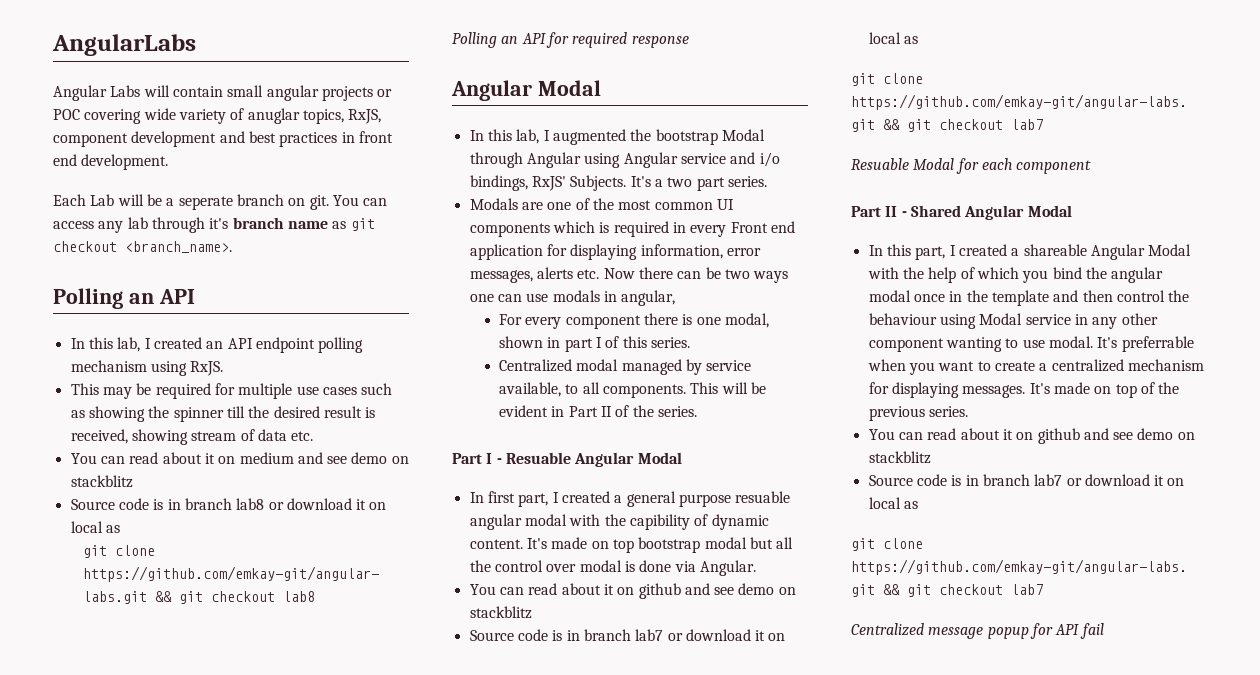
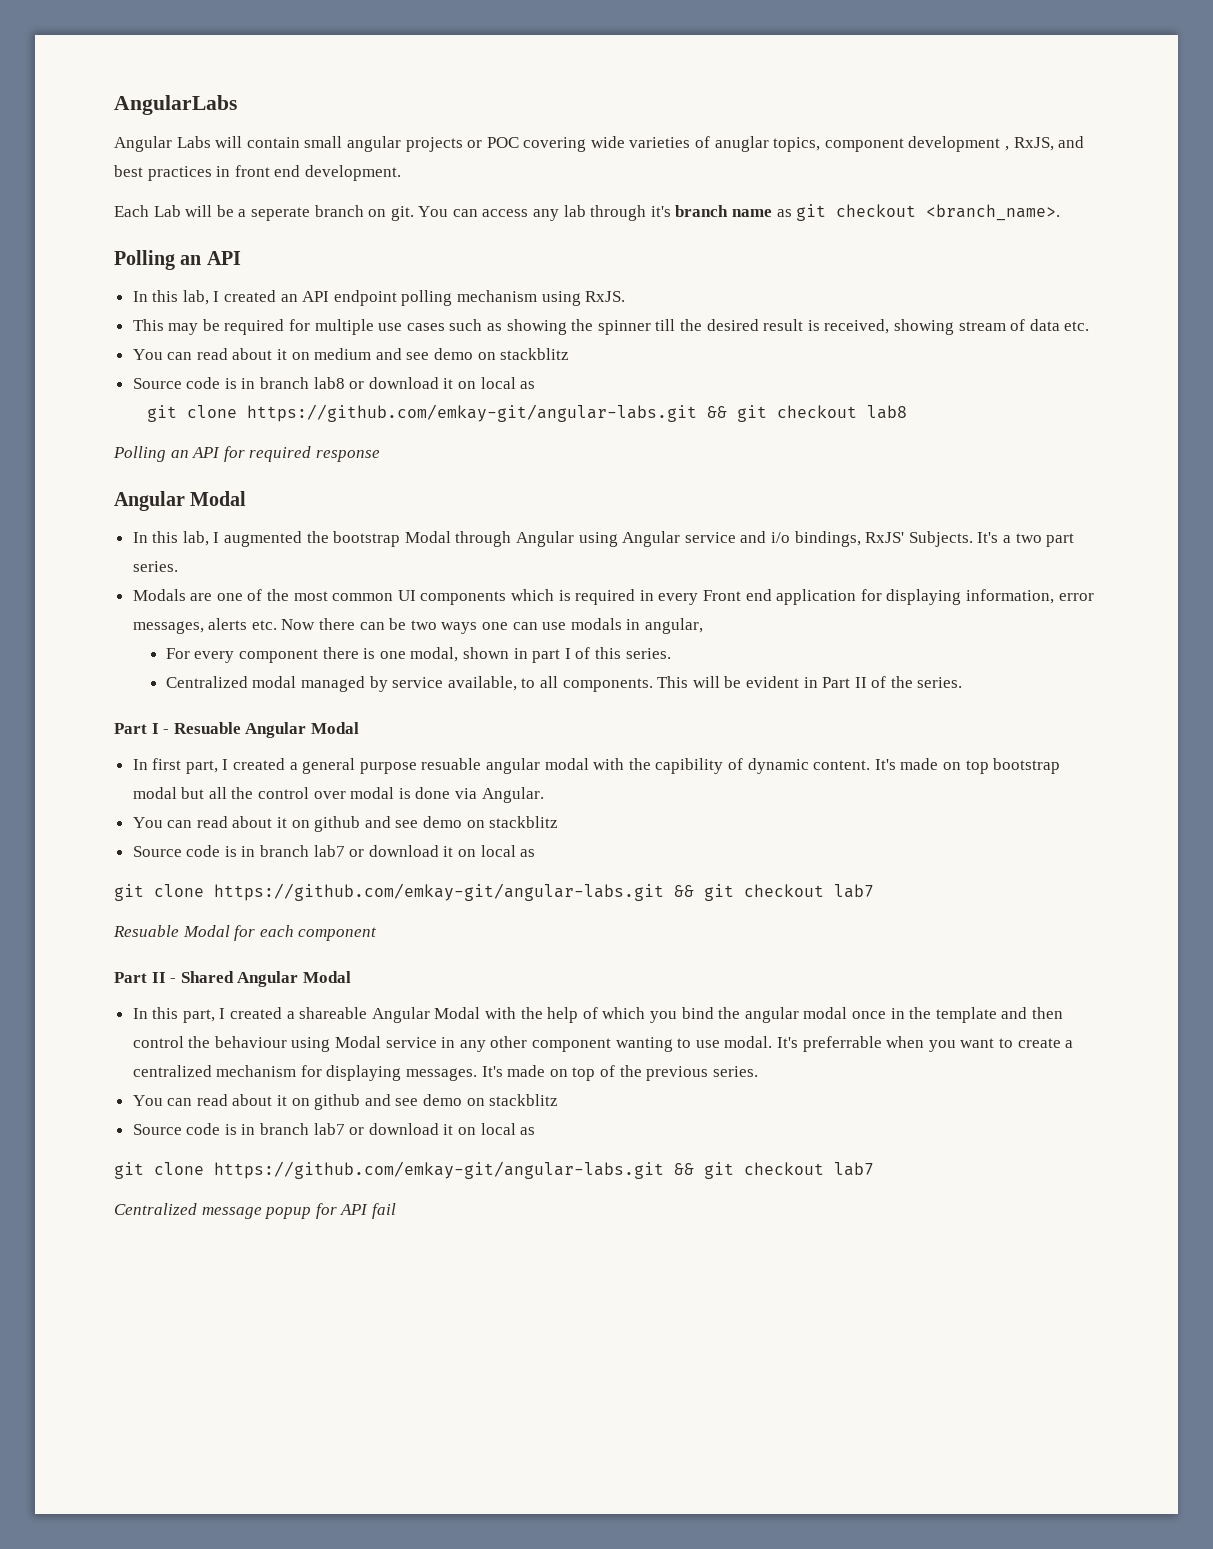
[178,109,226,124] variety -> [629,137,691,148] varieties
[348,109,382,124] RxJS, -> (821, 144) none
(217, 139) none -> [1005,137,1054,151] , RxJS,

